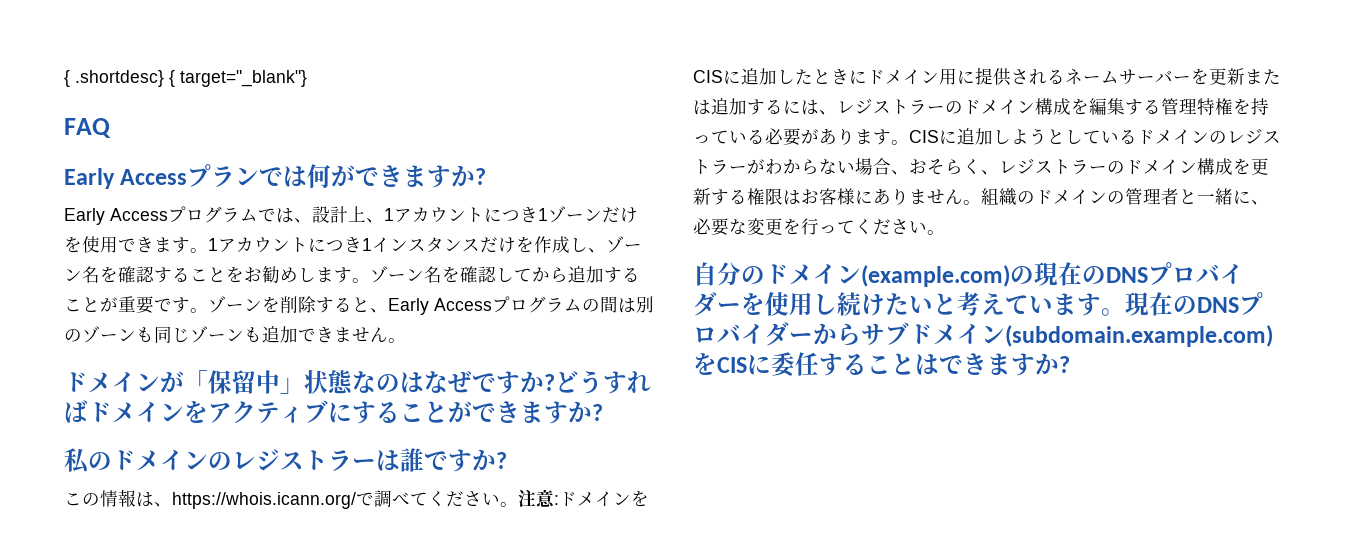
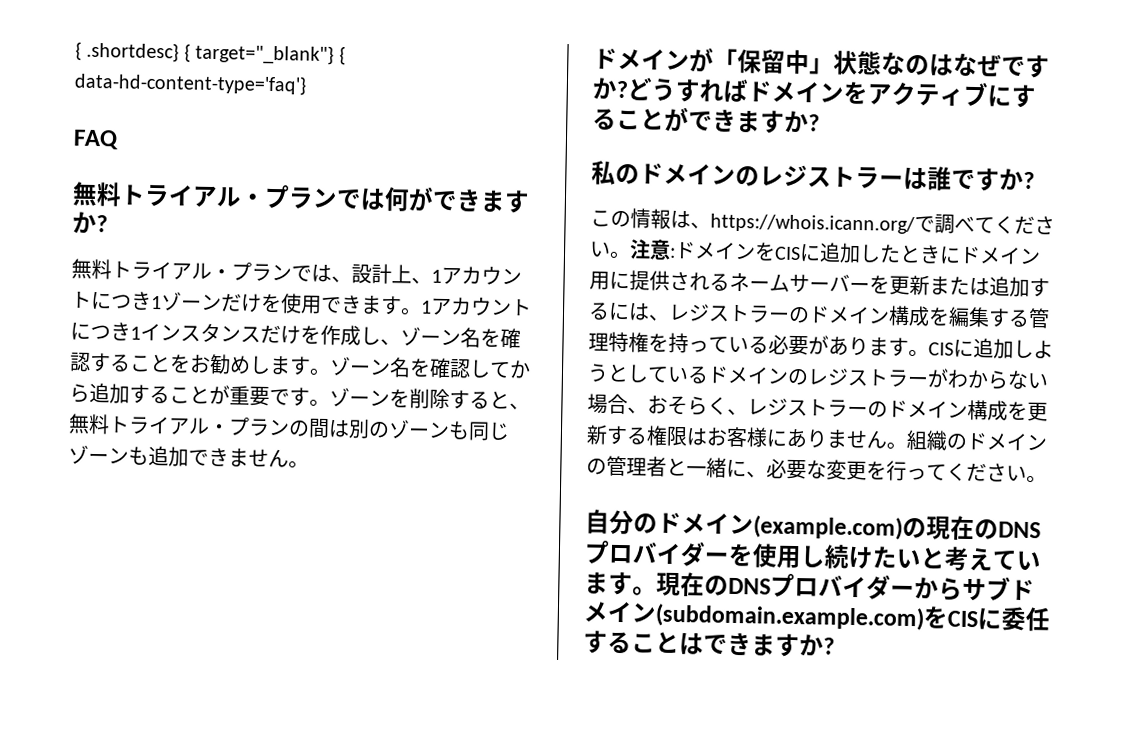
(307, 78) none -> [338,46,346,66] [74,72,307,96] { data-hd-content-type='faq'}
[64,168,188,189] Early Access -> [72,181,266,208] 無料トライアル・
[64,206,258,225] Early Accessプログラム -> [71,258,292,282] 無料トライアル・プラン
[388,296,582,315] Early Accessプログラム -> [68,413,290,436] 無料トライアル・プラン

